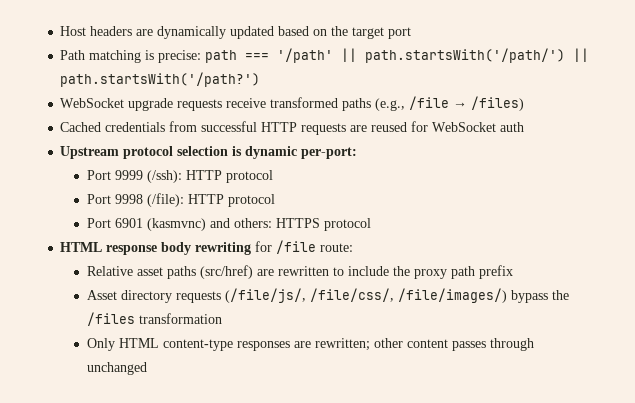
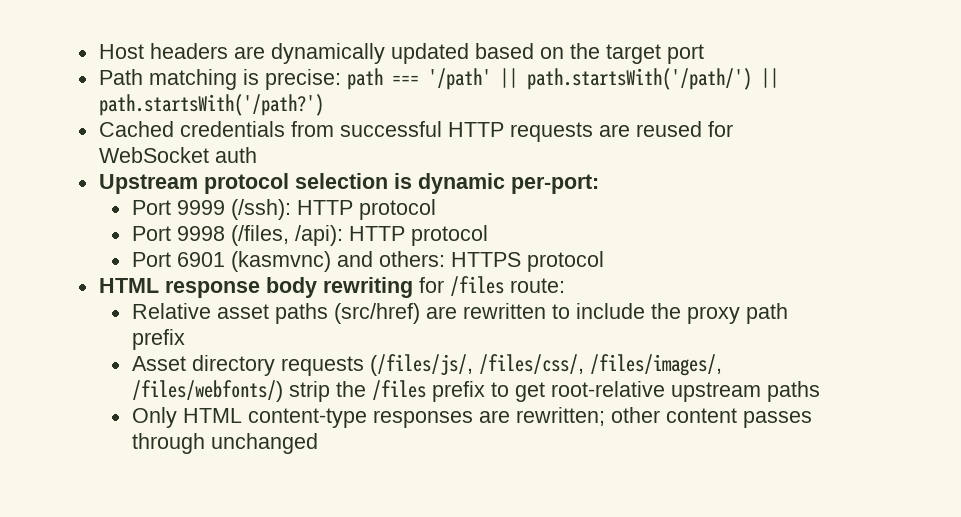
[60,96,525,111] // WebSocket upgrade requests receive transformed paths (e.g., /file → /files) -> (324, 105) none
[146,193,184,207] (/file): -> [230,225,343,246] (/files, /api):
[276,240,317,254] /file -> [449,276,504,296] /files
[224,288,569,303] [86,312,222,326] (/file/js/, /file/css/, /file/images/) bypass the /files transformation -> [369,354,722,376] [131,380,820,402] (/files/js/, /files/css/, /files/images/, /files/webfonts/) strip the /files prefix to get root-relative upstream paths

